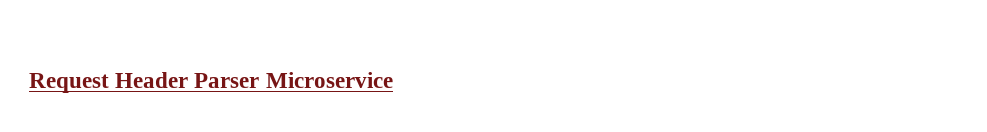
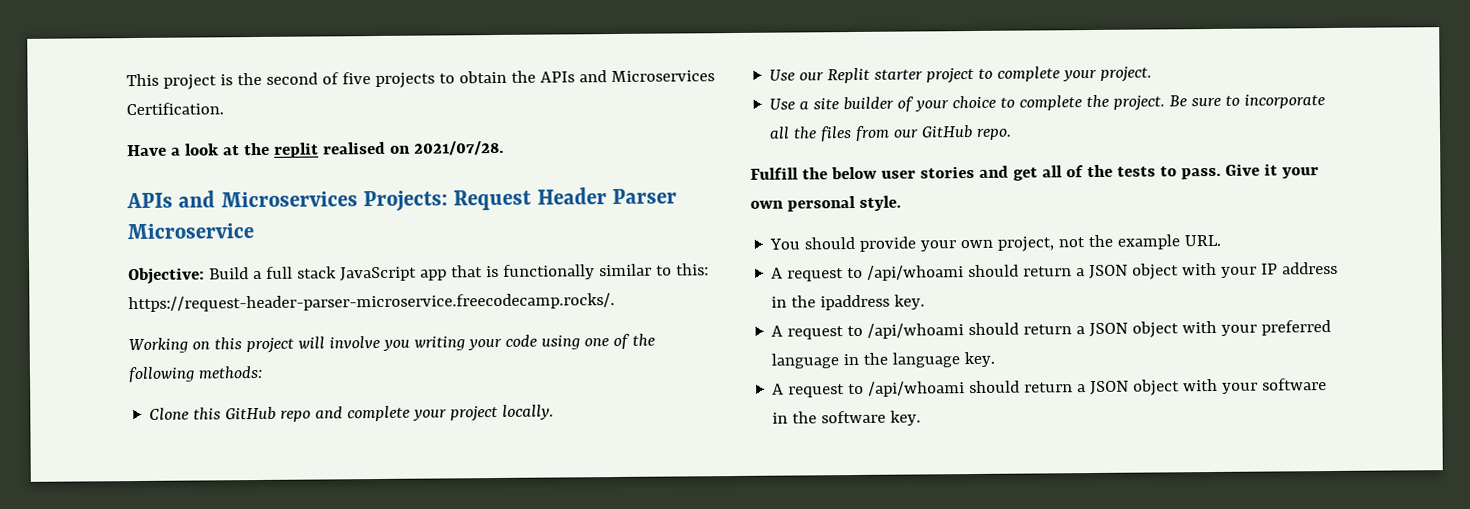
[29,72,393,93] Request Header Parser Microservice -> [126,70,715,90] [126,102,224,116] [127,140,504,158] [126,187,678,212] [127,223,254,240] [128,263,709,285] [128,293,615,313] [128,333,655,354] [128,365,263,383] [149,404,555,422] [769,66,1153,84] [769,94,1326,112] [769,125,1013,142] [750,163,1319,181] [750,195,901,212] [769,234,1222,252] [771,261,1339,282] [771,294,926,311] [771,320,1332,340] [771,351,996,369] [772,378,1328,398] [772,410,922,426] This project is the second of five projects to obtain the APIs and Microservices Certification. // Have a look at the replit realised on 2021/07/28. // APIs and Microservices Projects: Request Header Parser Microservice // Objective: Build a full stack JavaScript app that is functionally similar to this: https://request-header-parser-microservice.freecodecamp.rocks/. // Working on this project will involve you writing your code using one of the following methods: // Clone this GitHub repo and complete your project locally. // Use our Replit starter project to complete your project. // Use a site builder of your choice to complete the project. Be sure to incorporate all the files from our GitHub repo. // Fulfill the below user stories and get all of the tests to pass. Give it your own personal style. // You should provide your own project, not the example URL. // A request to /api/whoami should return a JSON object with your IP address in the ipaddress key. // A request to /api/whoami should return a JSON object with your preferred language in the language key. // A request to /api/whoami should return a JSON object with your software in the software key.

